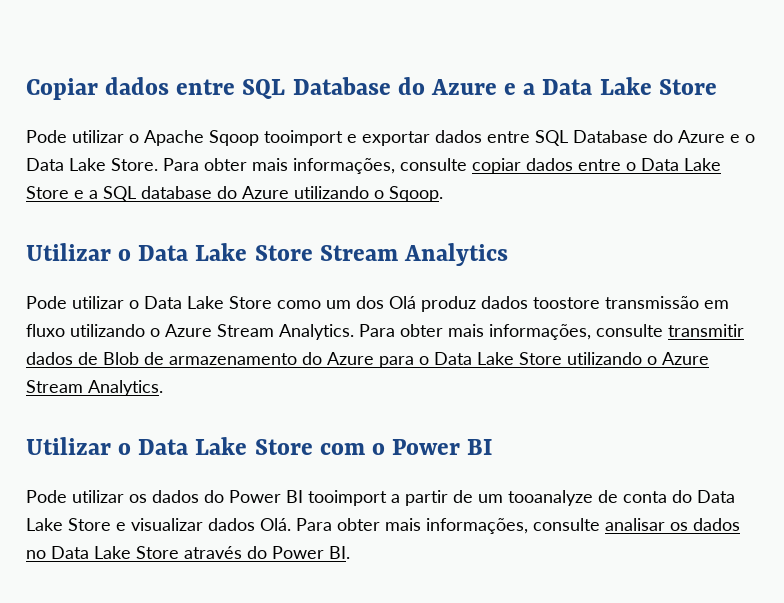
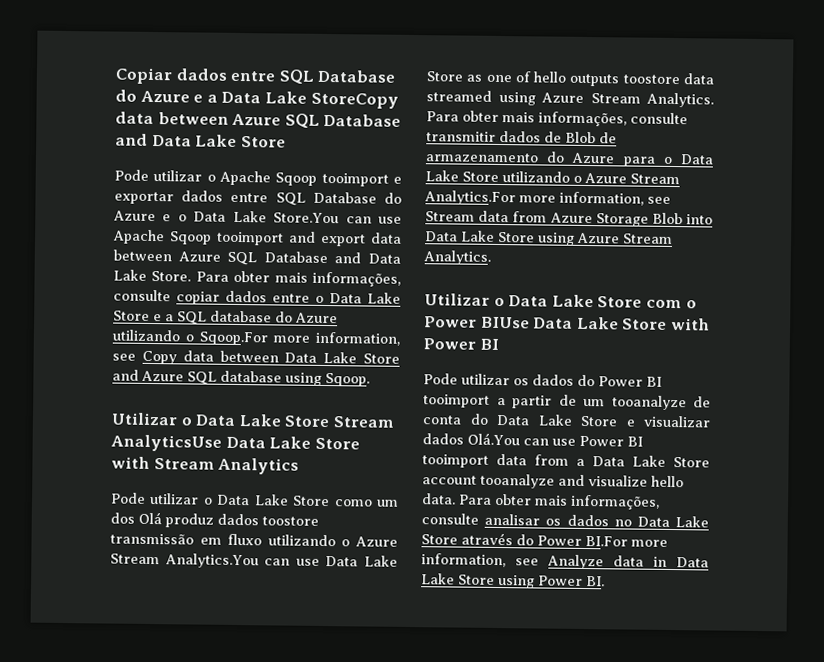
(652, 86) none -> [310,92,399,109] [115,111,402,129] [115,133,238,147] StoreCopy data between Azure SQL Database and Data Lake
(106, 164) none -> [273,212,402,224] [112,229,402,247] [113,249,401,266] [113,269,147,281] Store.You can use Apache Sqoop tooimport and export data between Azure SQL Database and Data Lake
(384, 194) none -> [199,331,400,346] [112,350,400,365] [112,369,322,386] Sqoop.For more information, see Copy data between Data Lake Store and Azure SQL database using
(398, 253) none -> [110,434,360,452] [111,456,215,470] AnalyticsUse Data Lake Store with Stream
(274, 330) none -> [164,553,398,569] [426,71,714,87] [426,90,641,106] Analytics.You can use Data Lake Store as one of hello outputs toostore data streamed using Azure Stream
(83, 386) none -> [424,190,671,206] [425,210,713,227] [425,230,673,246] Analytics.For more information, see Stream data from Azure Storage Blob into Data Lake Store using Azure Stream
(461, 447) none -> [480,316,710,331] [423,338,476,350] BIUse Data Lake Store with Power
[260,518,291,531] Olá. -> [467,432,643,447] [422,453,710,468] [422,473,684,489] [422,493,456,505] Olá.You can use Power BI tooimport data from a Data Lake Store account tooanalyze and visualize hello data.
(324, 552) none -> [585,536,668,547] [421,553,709,570] [421,573,583,589] BI.For more information, see Analyze data in Data Lake Store using Power

